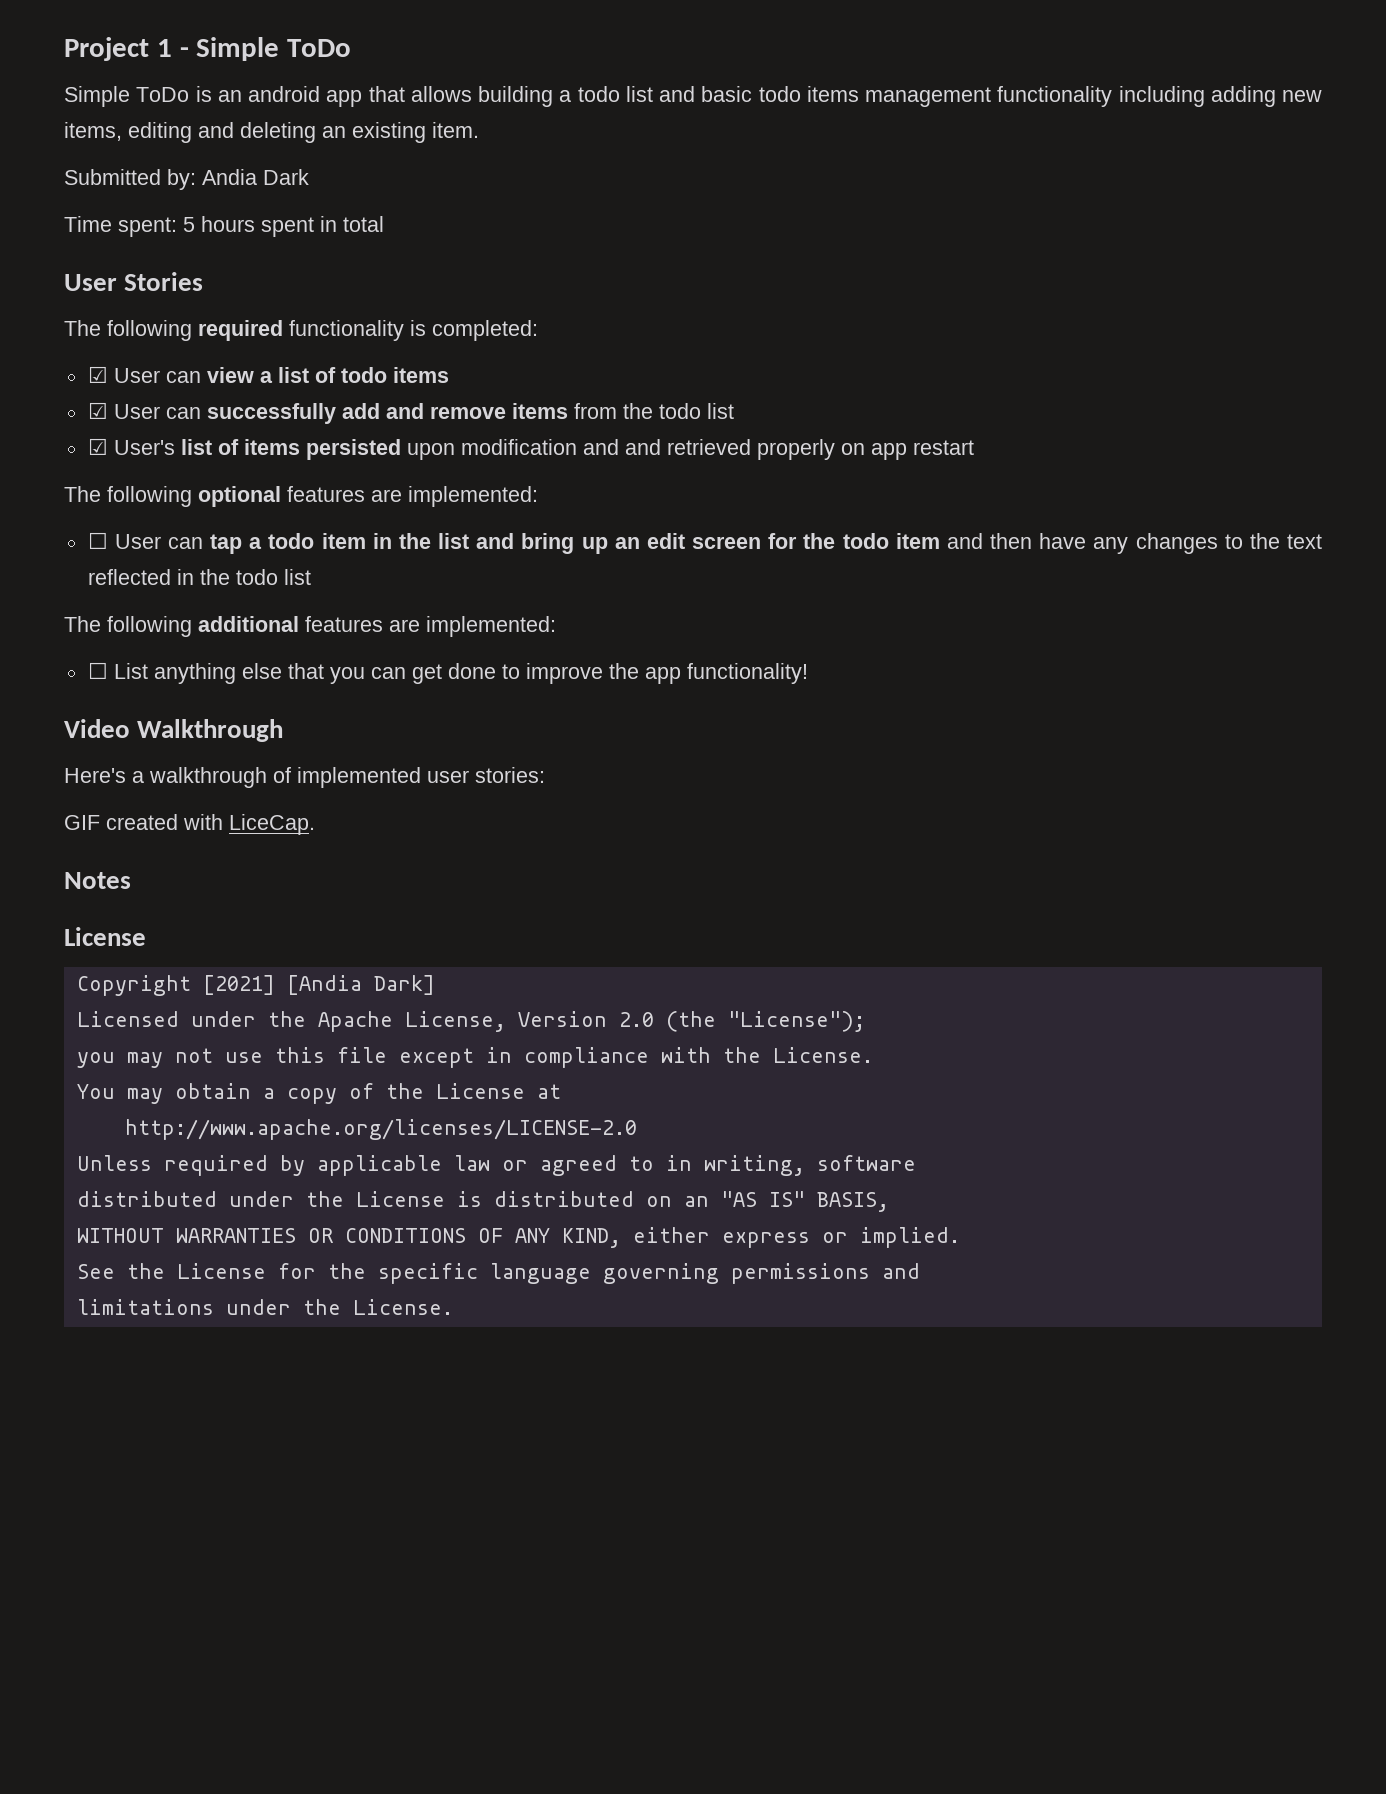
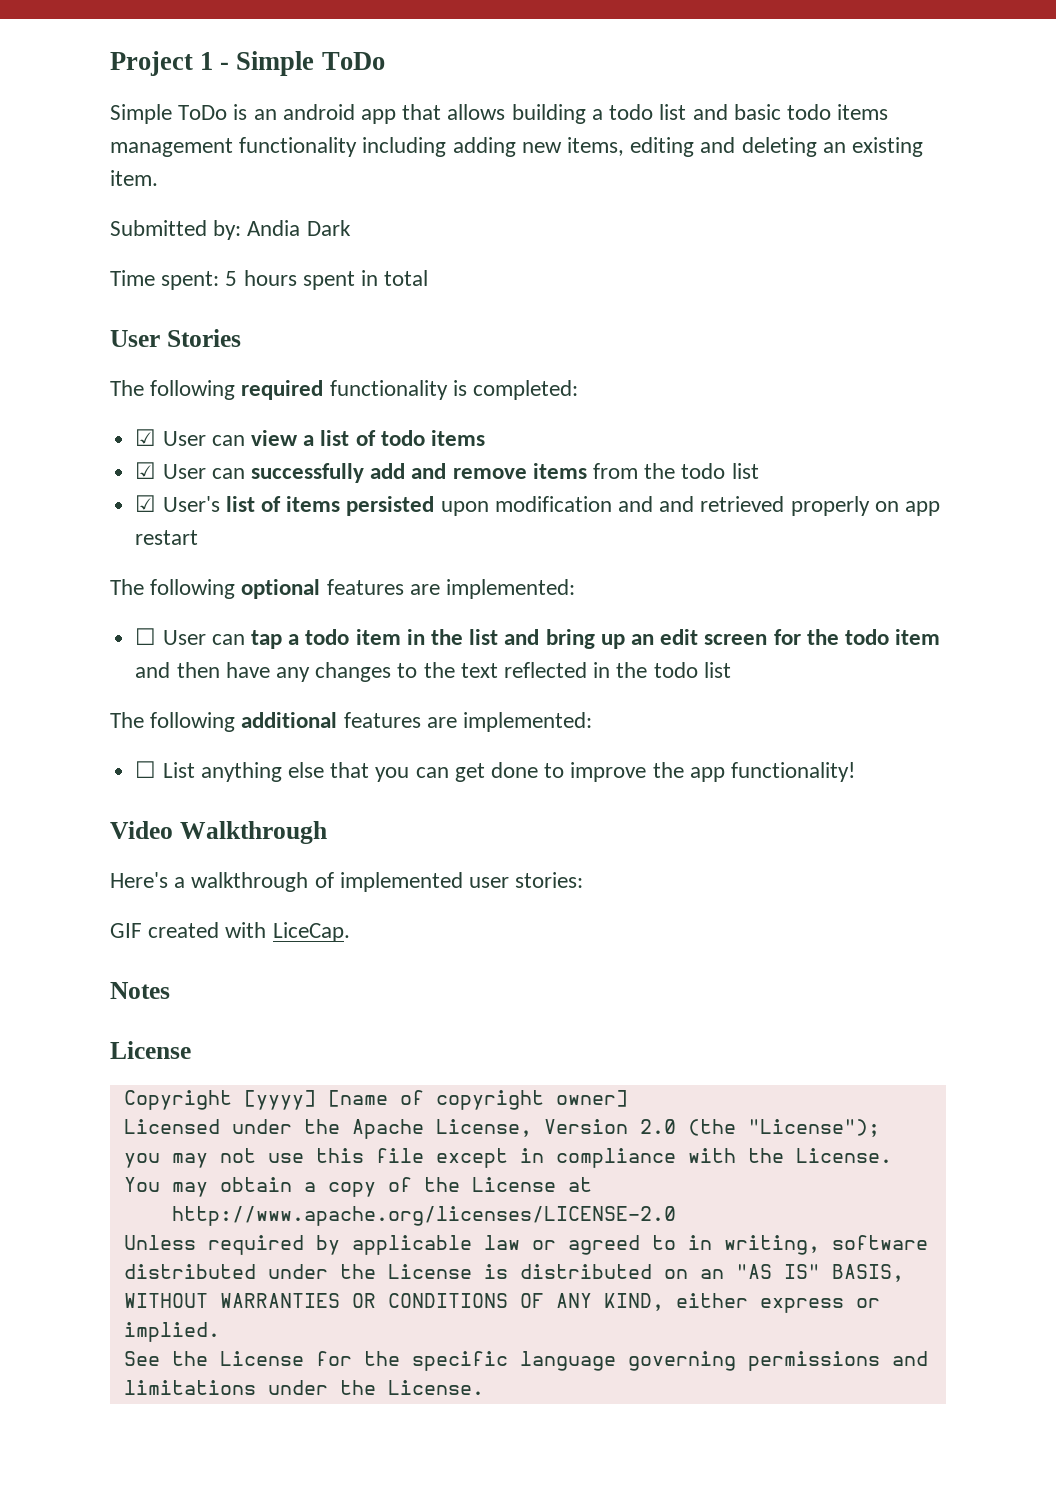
[202,975,435,995] [2021] [Andia Dark] -> [243,1090,628,1110] [yyyy] [name of copyright owner]

